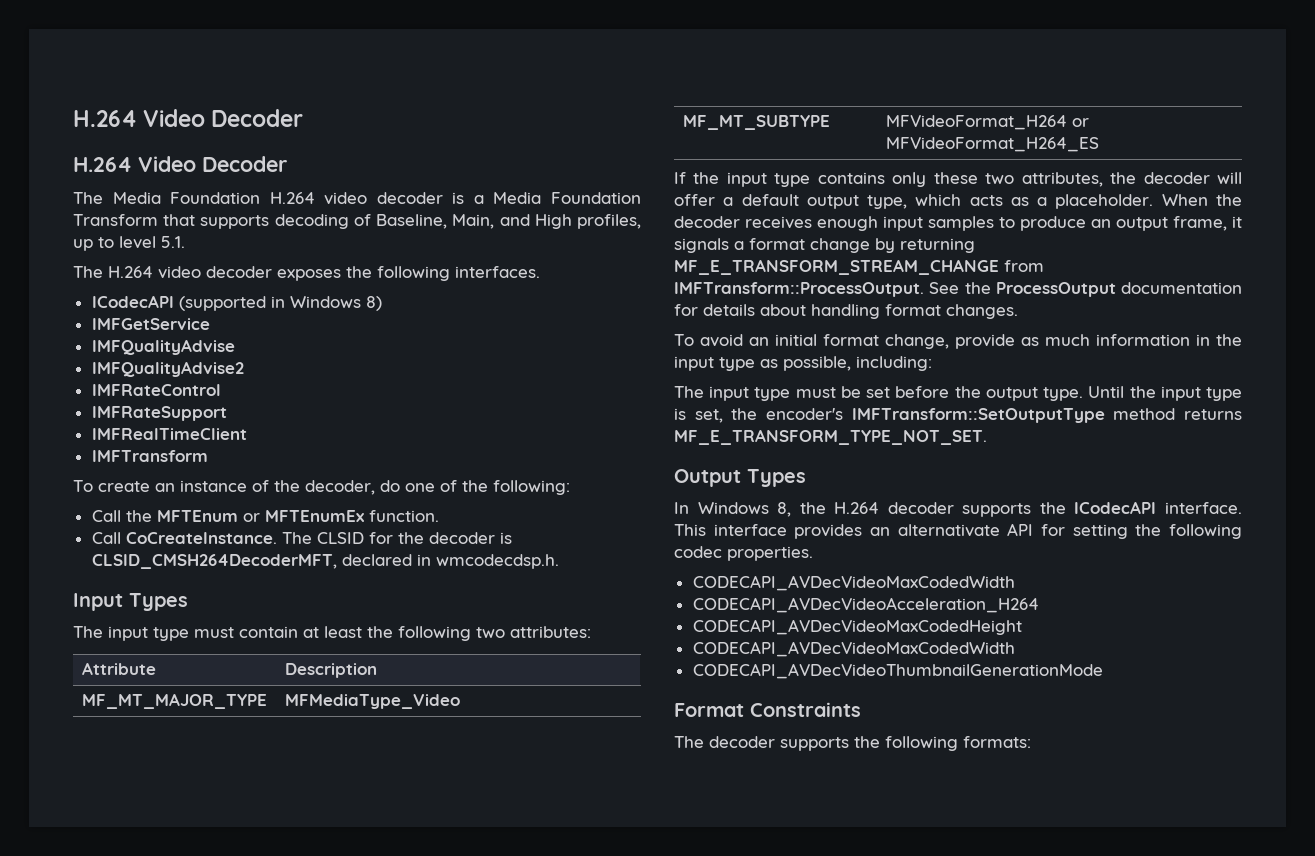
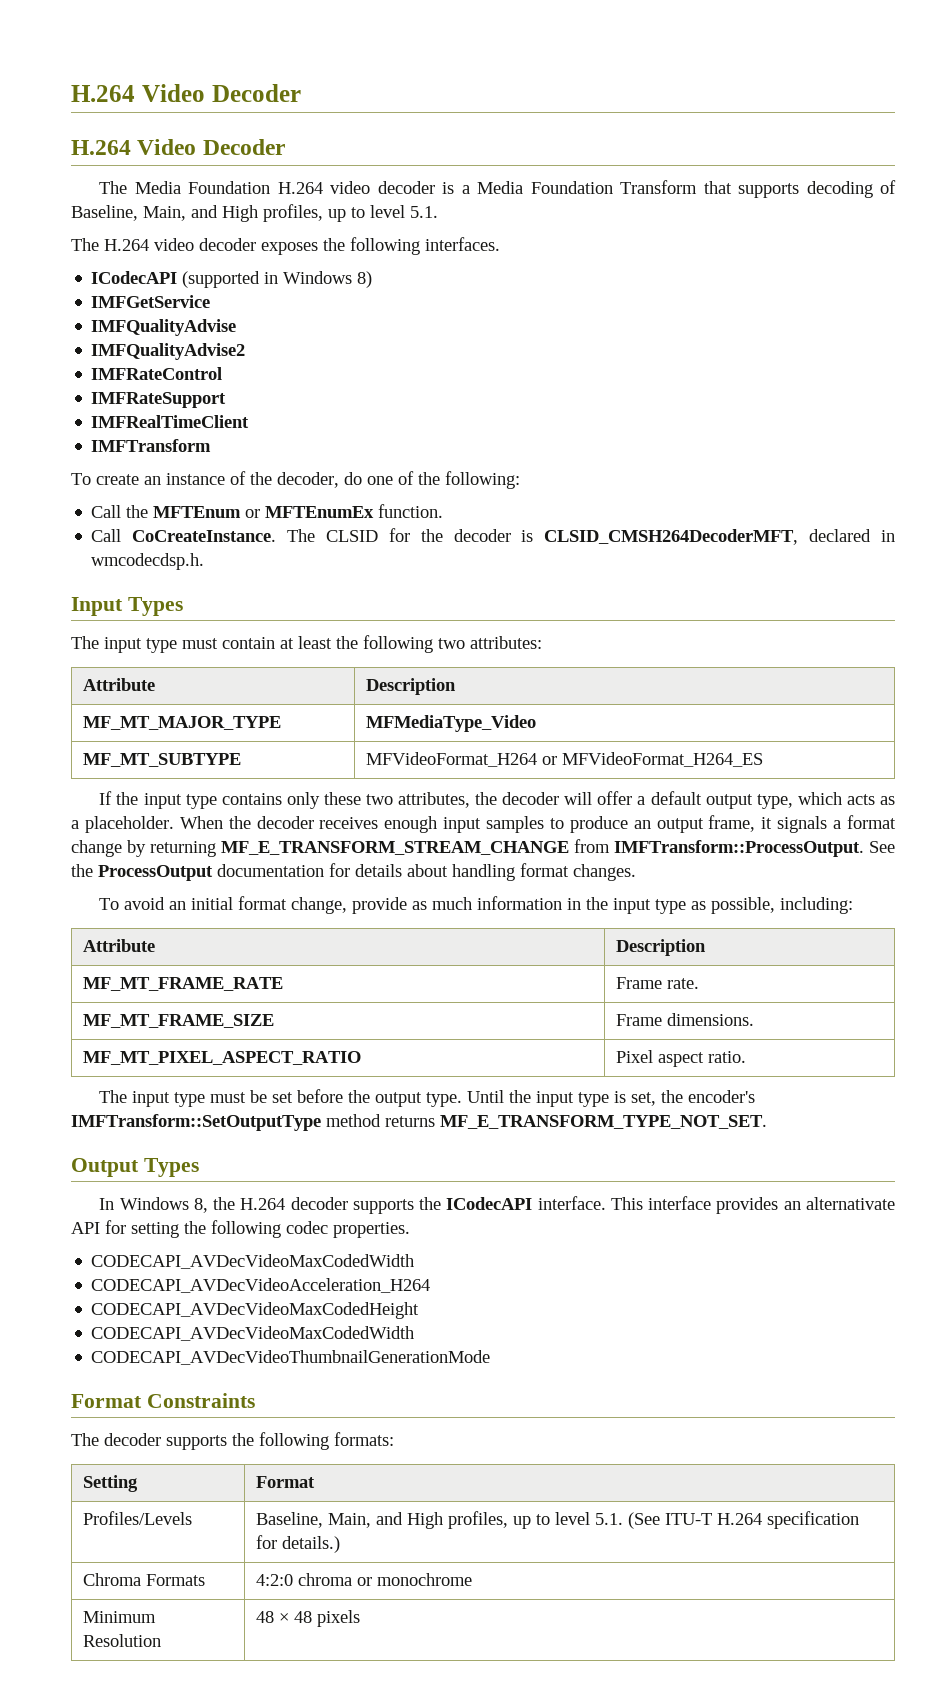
(932, 363) none -> [82,939,155,952] [615,939,706,956] [82,977,283,991] [615,977,699,989] [82,1014,274,1028] [615,1013,754,1026] [82,1051,361,1065] [615,1050,746,1067] // Attribute | Description // MF_MT_FRAME_RATE | Frame rate. // MF_MT_FRAME_SIZE | Frame dimensions. // MF_MT_PIXEL_ASPECT_RATIO | Pixel aspect ratio.
(1031, 742) none -> [82,1475,138,1492] [255,1476,315,1488] [82,1511,192,1525] [255,1511,859,1529] [255,1535,340,1553] [82,1573,205,1586] [255,1573,472,1586] [82,1611,156,1623] [82,1634,161,1647] [255,1610,360,1627] // Setting | Format // Profiles/Levels | Baseline, Main, and High profiles, up to level 5.1. (See ITU-T H.264 specification for details.) // Chroma Formats | 4:2:0 chroma or monochrome // Minimum Resolution | 48 × 48 pixels

